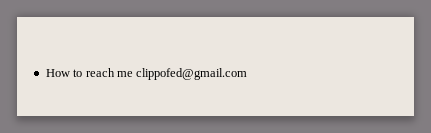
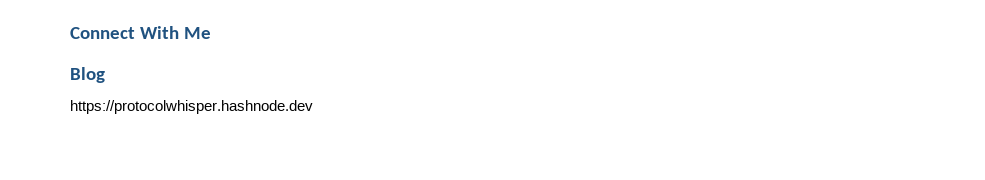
[45,68,248,80] How to reach me clippofed@gmail.com -> [70,26,211,39] [70,67,105,83] [70,100,313,114] Connect With Me // Blog // https://protocolwhisper.hashnode.dev

